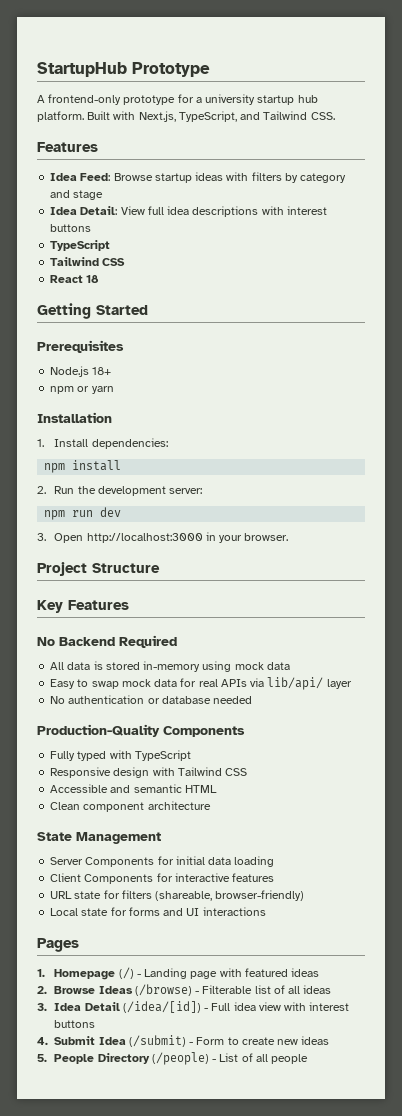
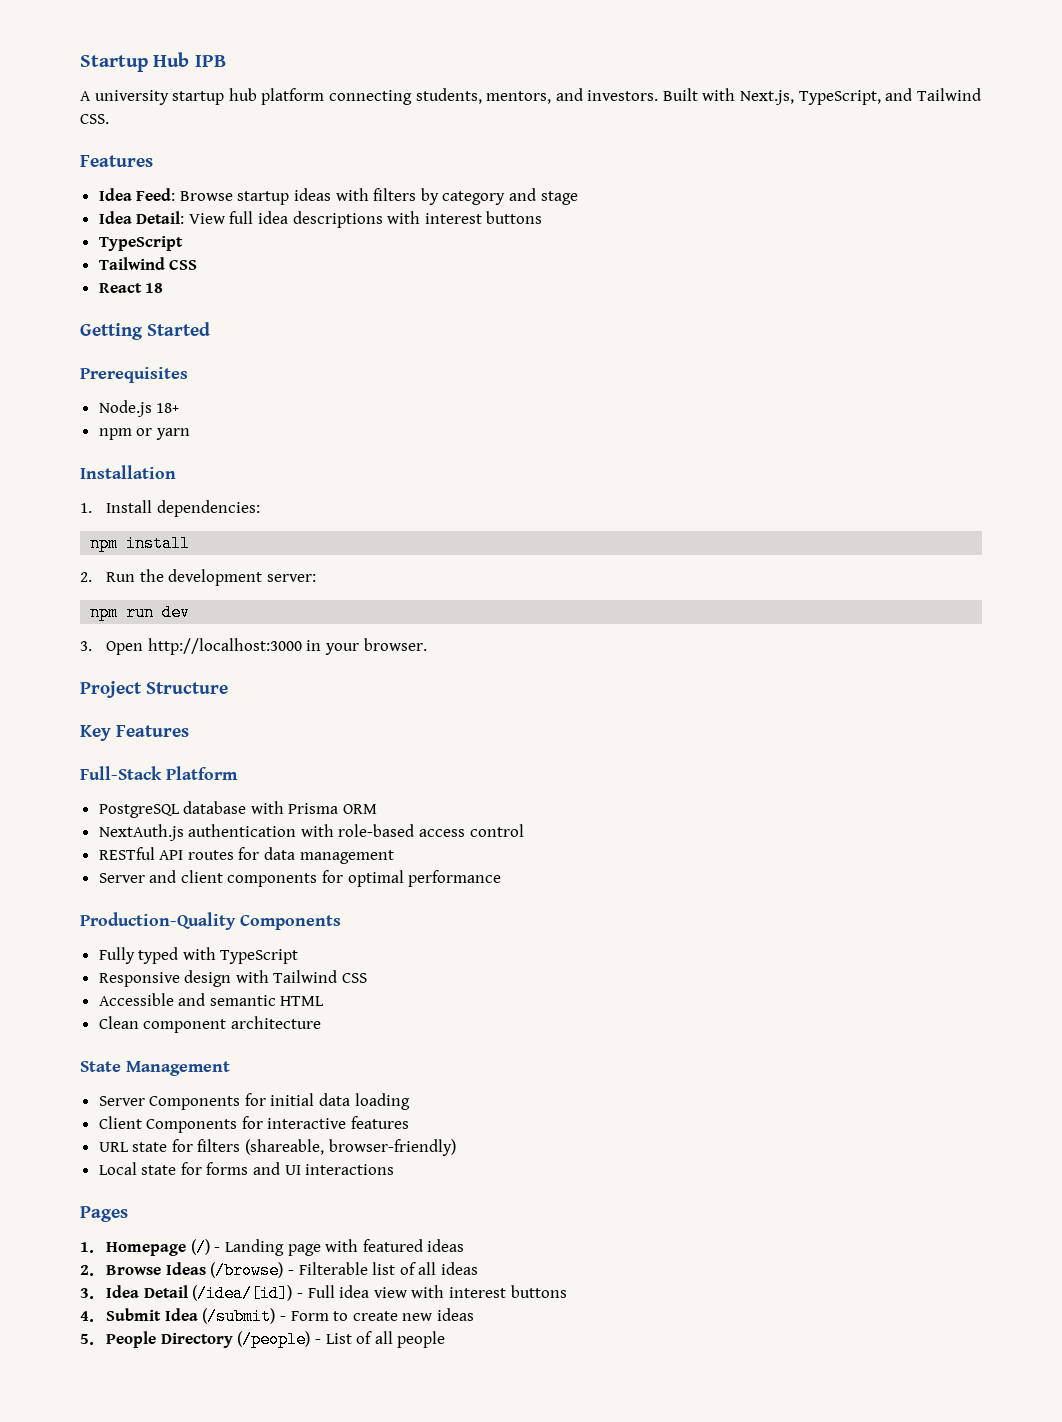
[37,62,210,77] [37,94,318,105] [37,111,84,122] StartupHub Prototype // A frontend-only prototype for a university startup hub platform. -> [80,52,226,72] [80,88,659,105] Startup Hub IPB // A university startup hub platform connecting students, mentors, and investors.
[37,635,177,648] [50,661,290,672] [50,677,352,690] [50,695,253,704] No Backend Required // All data is stored in-memory using mock data // Easy to swap mock data for real APIs via lib/api/ layer // No authentication or database needed -> [80,766,238,780] [98,801,378,818] [98,824,524,841] [98,847,394,864] [98,870,502,887] Full-Stack Platform // PostgreSQL database with Prisma ORM // NextAuth.js authentication with role-based access control // RESTful API routes for data management // Server and client components for optimal performance

